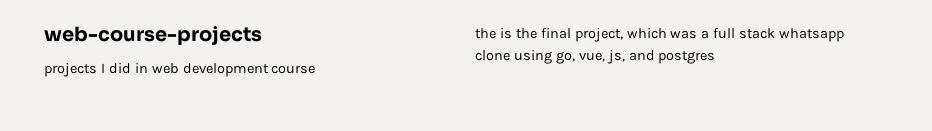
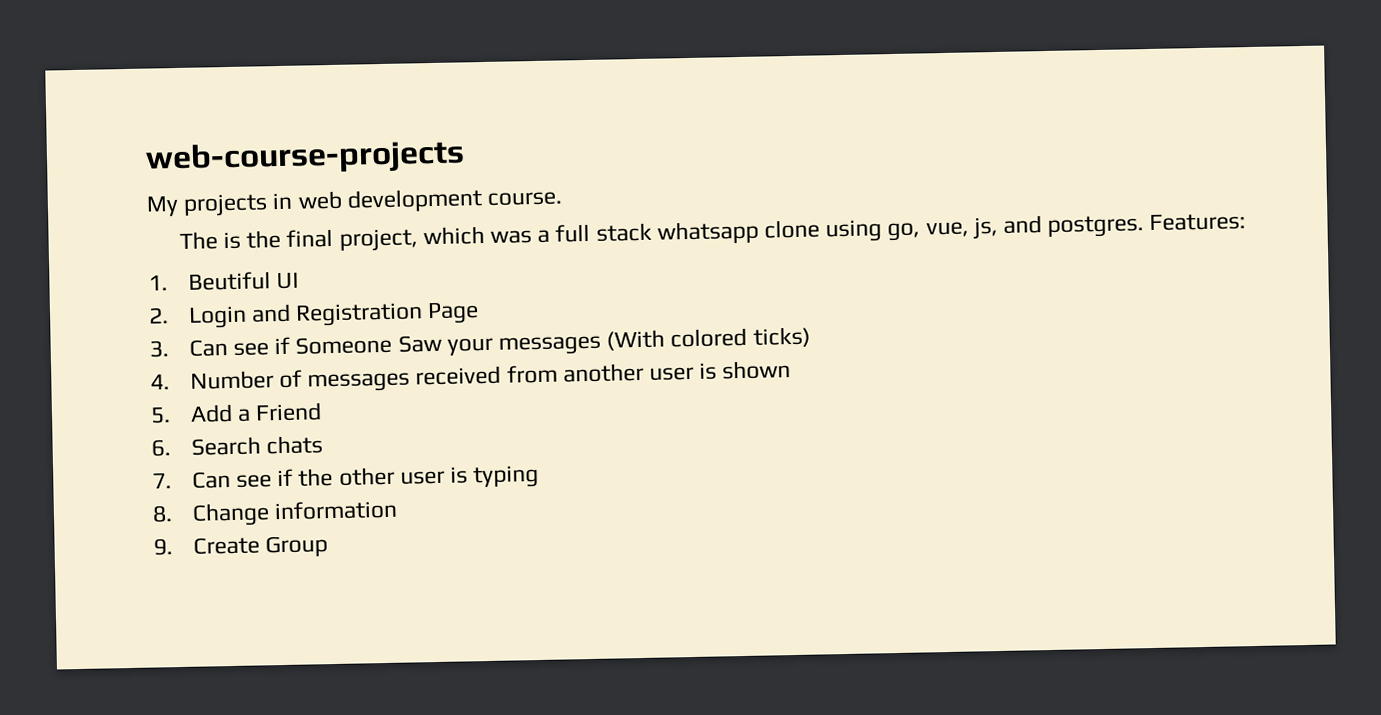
[44,63,131,77] projects I did -> [146,193,269,217] My projects
[271,65,316,74] [475,28,496,39] course // the -> [487,191,563,206] [178,231,218,250] course. // The
[658,51,716,64] postgres -> [1047,213,1247,238] [148,271,299,291] [148,302,480,329] [149,326,811,358] [150,360,792,393] [150,402,323,424] [151,435,323,457] [152,464,540,489] [152,499,398,527] [153,535,328,558] postgres. Features: // 1. Beutiful UI // 2. Login and Registration Page // 3. Can see if Someone Saw your messages (With colored ticks) // 4. Number of messages received from another user is shown // 5. Add a Friend // 6. Search chats // 7. Can see if the other user is typing // 8. Change information // 9. Create Group

